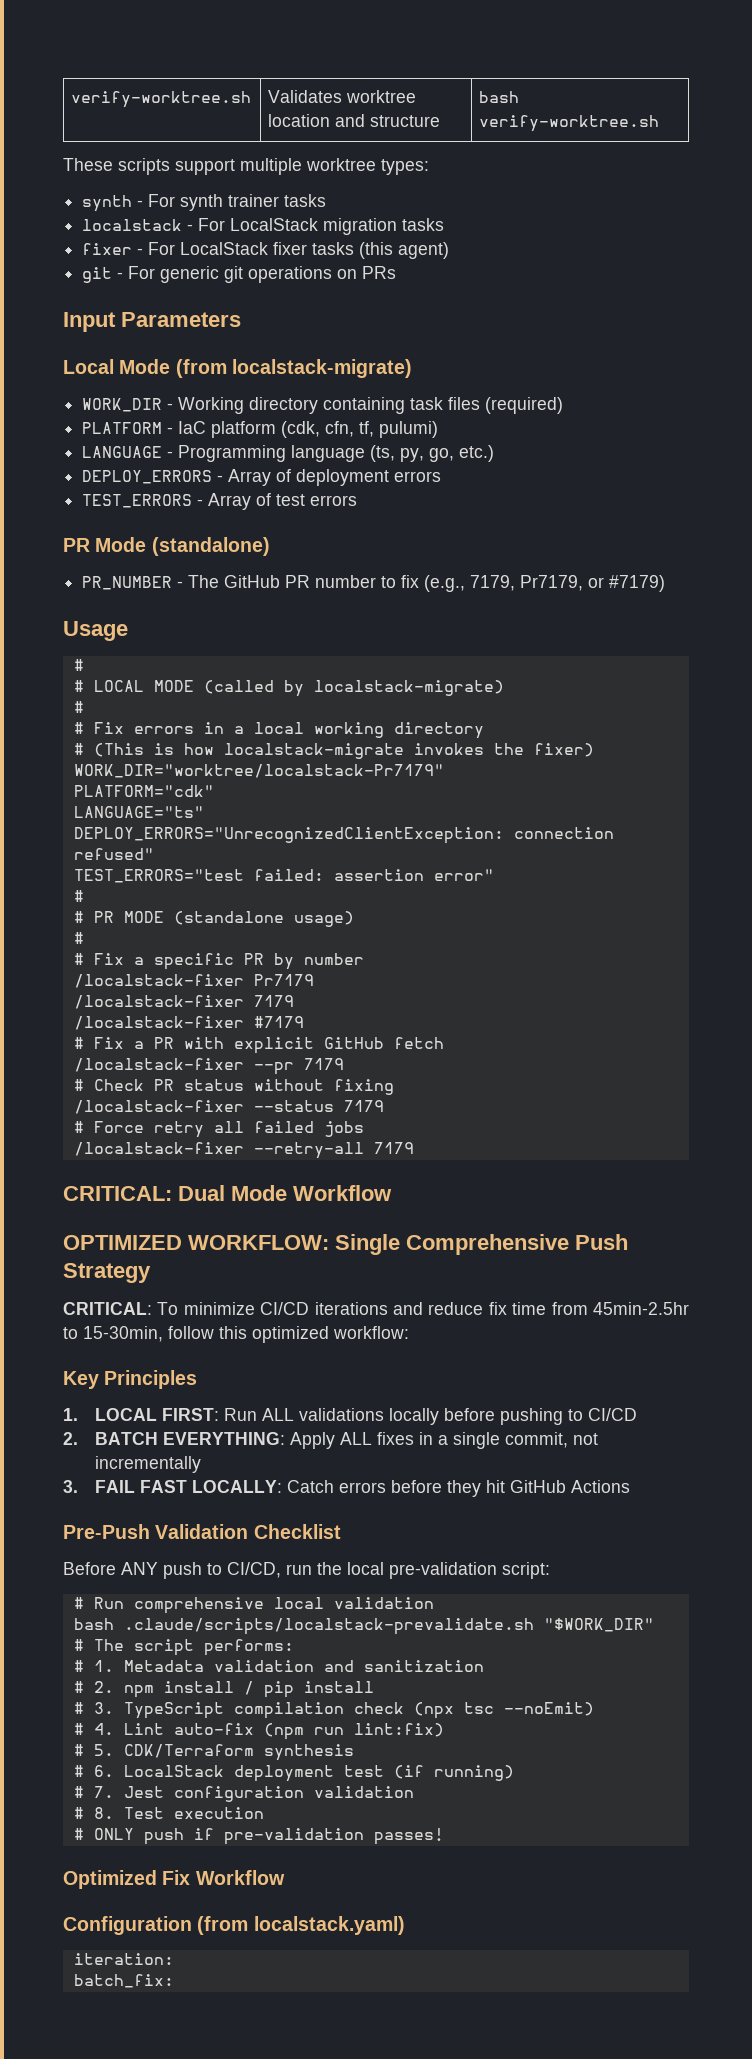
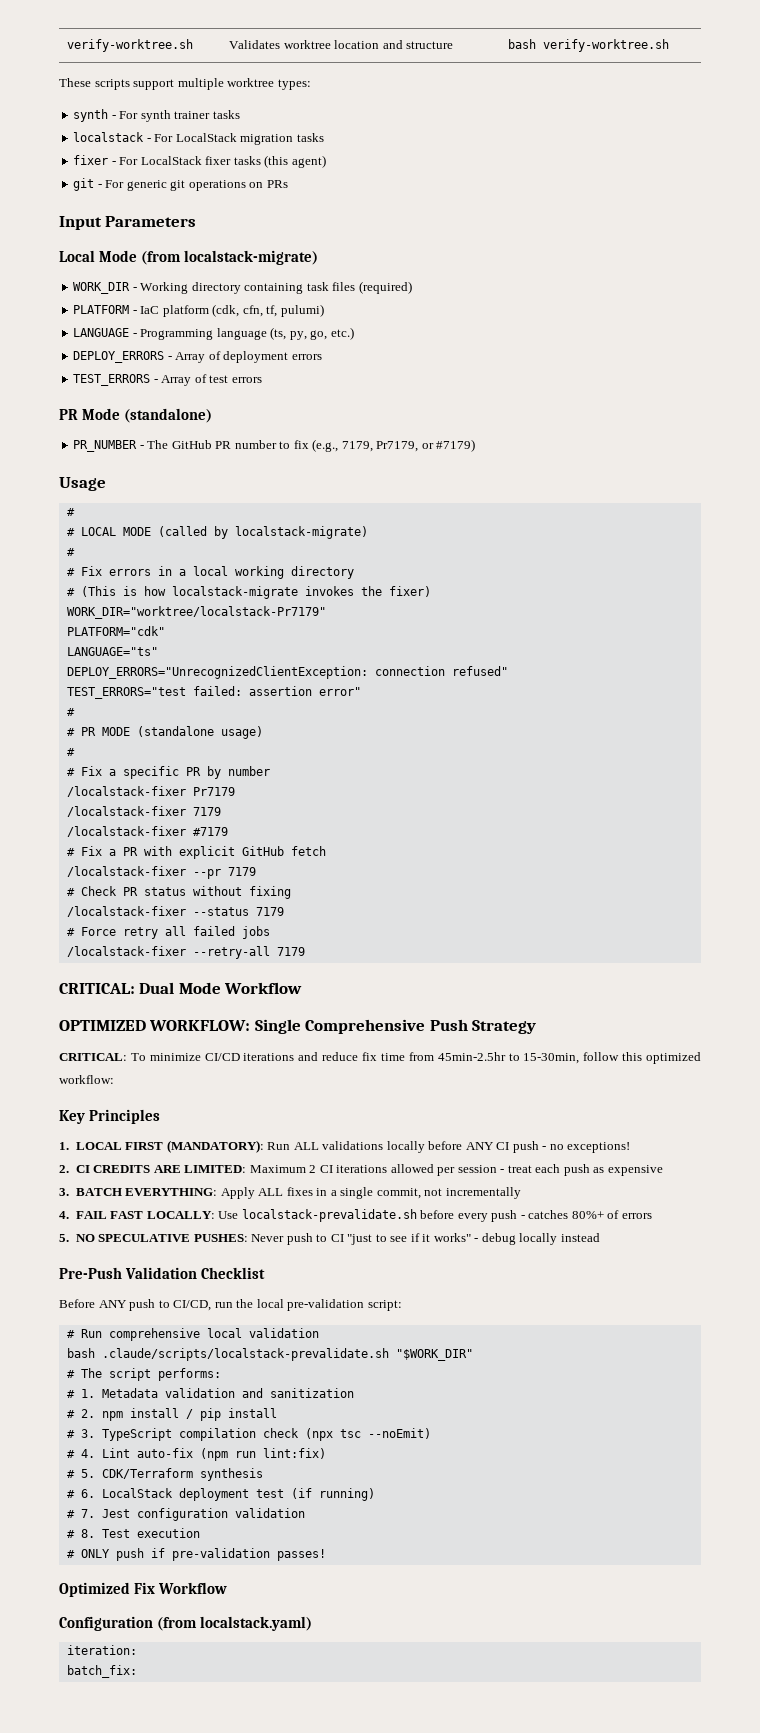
[162,1408,220,1421] FIRST: -> [125,1140,264,1153] FIRST (MANDATORY):
[500,1408,638,1425] [63,1432,78,1445] pushing to CI/CD // 2. -> [465,1141,631,1153] [59,1164,663,1176] [59,1188,69,1196] ANY CI push - no exceptions! // 2. CI CREDITS ARE LIMITED: Maximum 2 CI iterations allowed per session - treat each push as expensive // 3.
[63,1480,78,1493] 3. -> [59,1211,69,1219] 4.
[287,1480,631,1497] Catch errors before they hit GitHub Actions -> [218,1209,652,1222] [59,1233,600,1245] Use localstack-prevalidate.sh before every push - catches 80%+ of errors // 5. NO SPECULATIVE PUSHES: Never push to CI "just to see if it works" - debug locally instead

